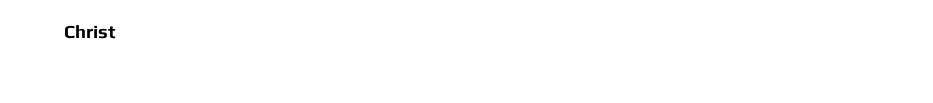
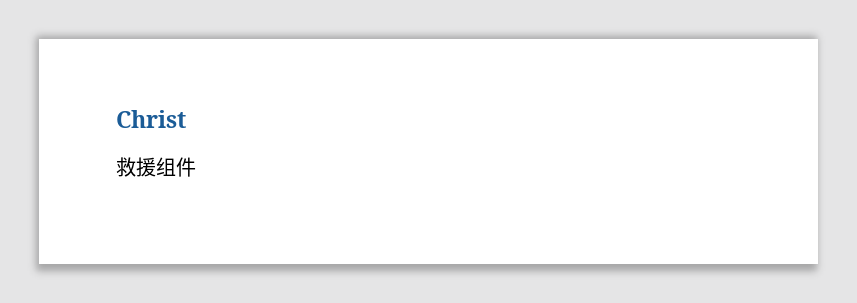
(116, 32) none -> [116,157,196,177] // 救援组件

